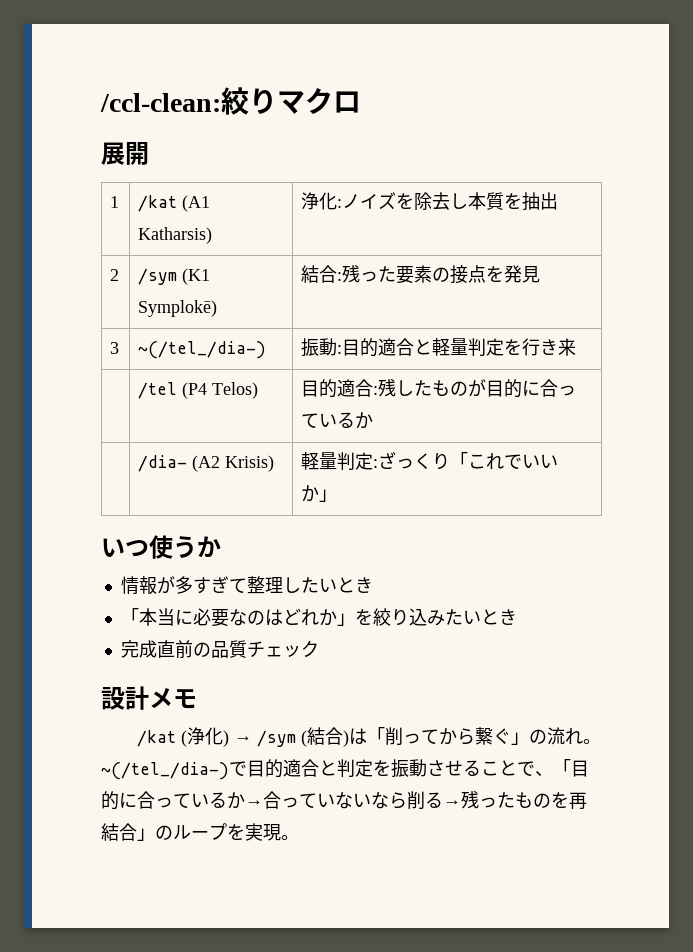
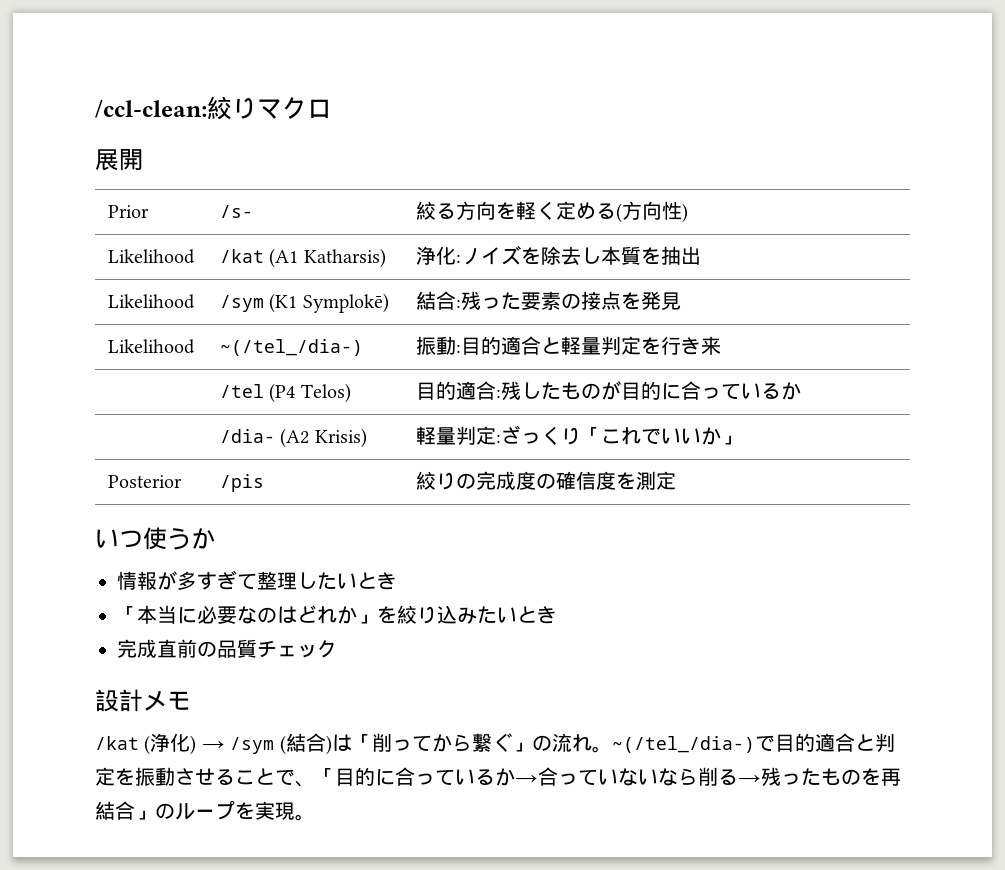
[110,196,120,208] 1 -> [107,205,149,218] [219,205,253,218] [415,201,688,223] [107,249,195,264] Prior | /s- | 絞る方向を軽く定める(方向性) // Likelihood
[110,269,120,281] 2 -> [107,294,195,309] Likelihood
[110,342,120,354] 3 -> [107,339,195,354] Likelihood
(338, 495) none -> [107,475,182,488] [219,474,264,492] [415,471,676,490] // Posterior | /pis | 絞りの完成度の確信度を測定

